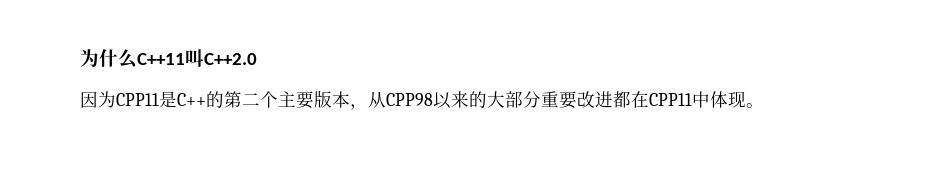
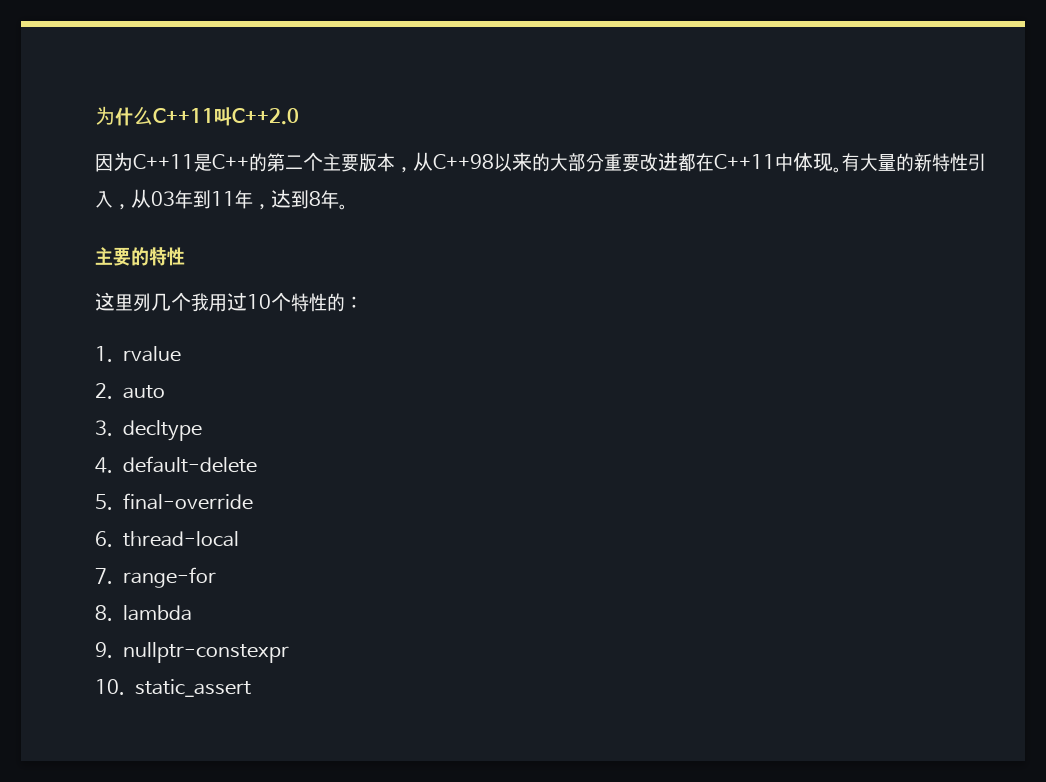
[116,93,159,106] CPP11 -> [133,154,194,169] C++11
[386,93,433,106] CPP98 -> [433,154,494,169] C++98
[649,93,692,106] CPP11 -> [714,154,775,169] C++11
(764, 105) none -> [842,153,986,172] [95,189,348,210] [95,247,185,266] [95,292,363,312] [95,346,181,362] [95,383,165,399] [95,420,202,441] [95,456,257,473] [95,493,253,510] [95,531,239,547] [95,567,216,588] [95,605,192,621] [95,642,289,663] [95,679,251,697] 有大量的新特性引入，从03年到11年，达到8年。 // 主要的特性 // 这里列几个我用过10个特性的： // 1. rvalue // 2. auto // 3. decltype // 4. default-delete // 5. final-override // 6. thread-local // 7. range-for // 8. lambda // 9. nullptr-constexpr // 10. static_assert

